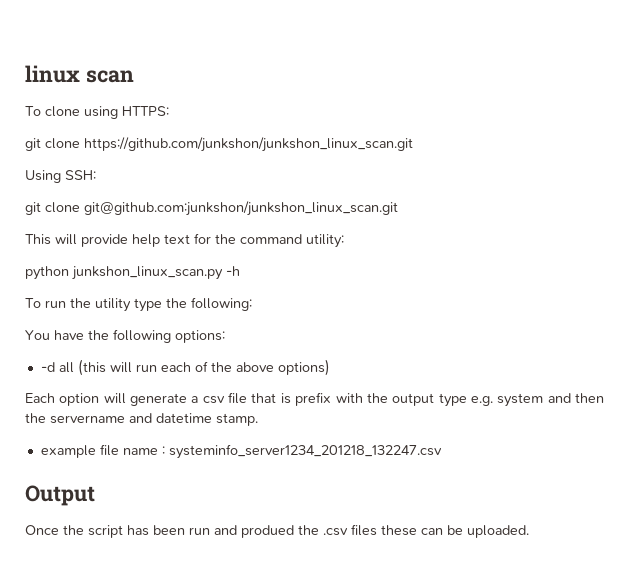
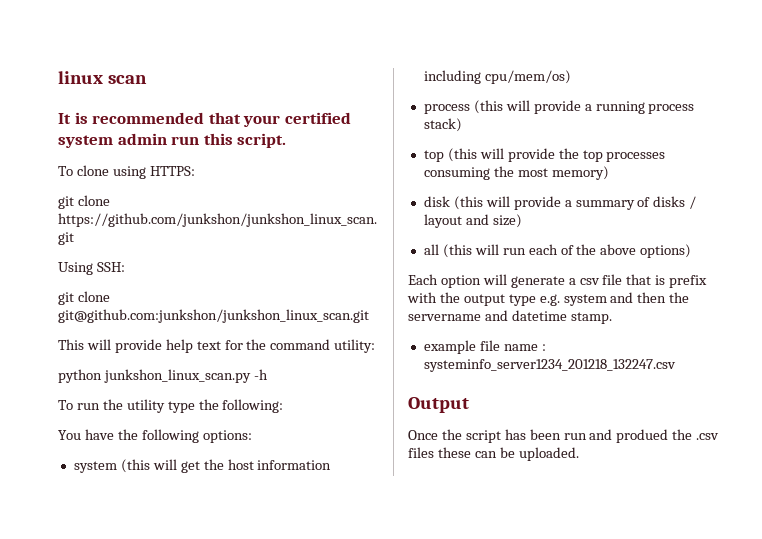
(134, 76) none -> [58,112,351,127] [58,133,287,148] // It is recommended that your certified system admin run this script.
[40,362,55,372] -d -> [73,459,332,473] [423,70,571,84] [423,100,695,114] [423,118,462,132] [423,148,666,162] [423,166,609,180] [423,196,697,210] [423,214,522,228] system (this will get the host information including cpu/mem/os) // process (this will provide a running process stack) // top (this will provide the top processes consuming the most memory) // disk (this will provide a summary of disks / layout and size) //

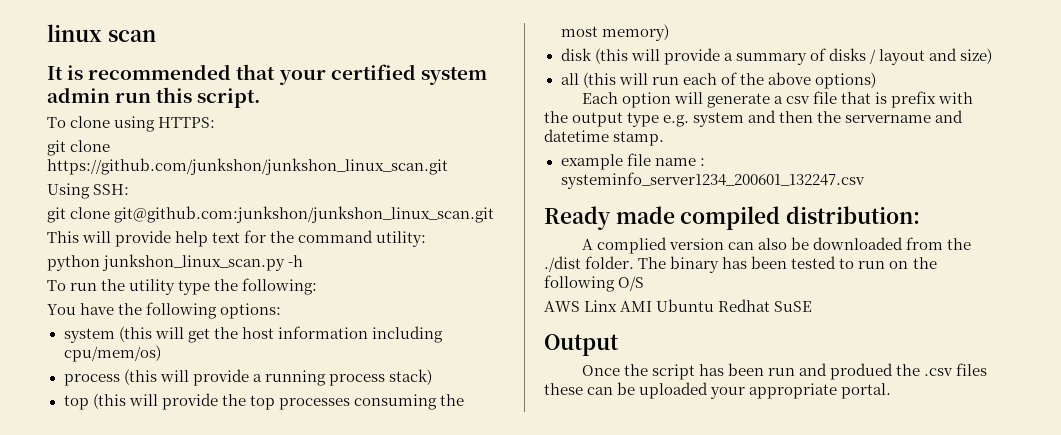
[423,359,676,372] systeminfo_server1234_201218_132247.csv -> [560,172,865,189] [544,206,921,230] [581,237,972,254] [544,256,937,273] [544,275,645,292] [544,299,813,312] systeminfo_server1234_200601_132247.csv // Ready made compiled distribution: // A complied version can also be downloaded from the ./dist folder. The binary has been tested to run on the following O/S // AWS Linx AMI Ubuntu Redhat SuSE
[518,447,579,461] uploaded. -> [639,382,892,399] uploaded your appropriate portal.

